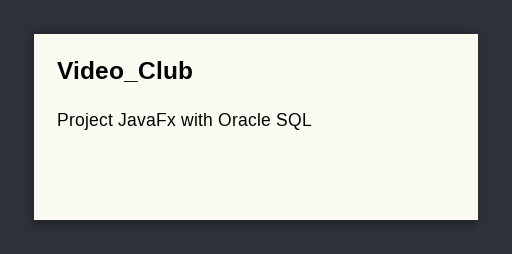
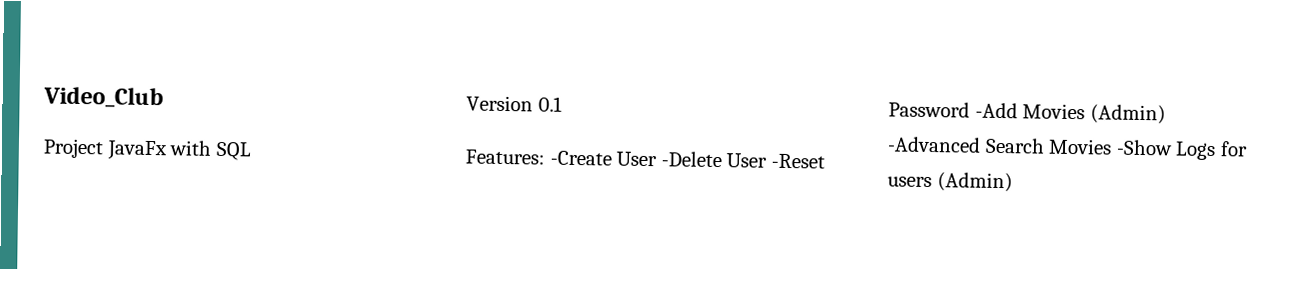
[218,113,271,126] Oracle -> (213, 148) none
(312, 121) none -> [466,95,562,112] [465,149,825,169] [888,101,1166,125] [887,136,1248,161] [887,172,1013,193] // Version 0.1 // Features: -Create User -Delete User -Reset Password -Add Movies (Admin) -Advanced Search Movies -Show Logs for users (Admin)

